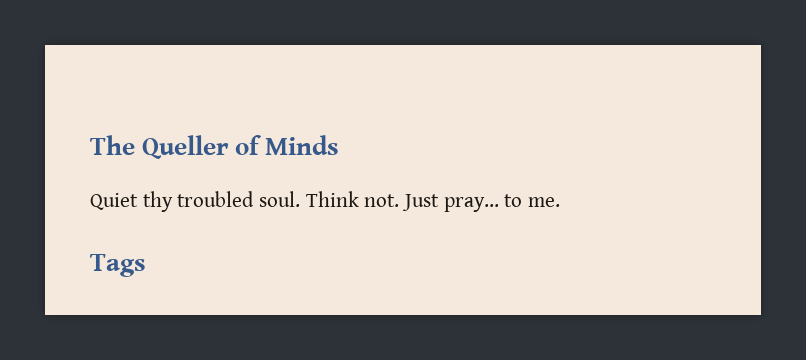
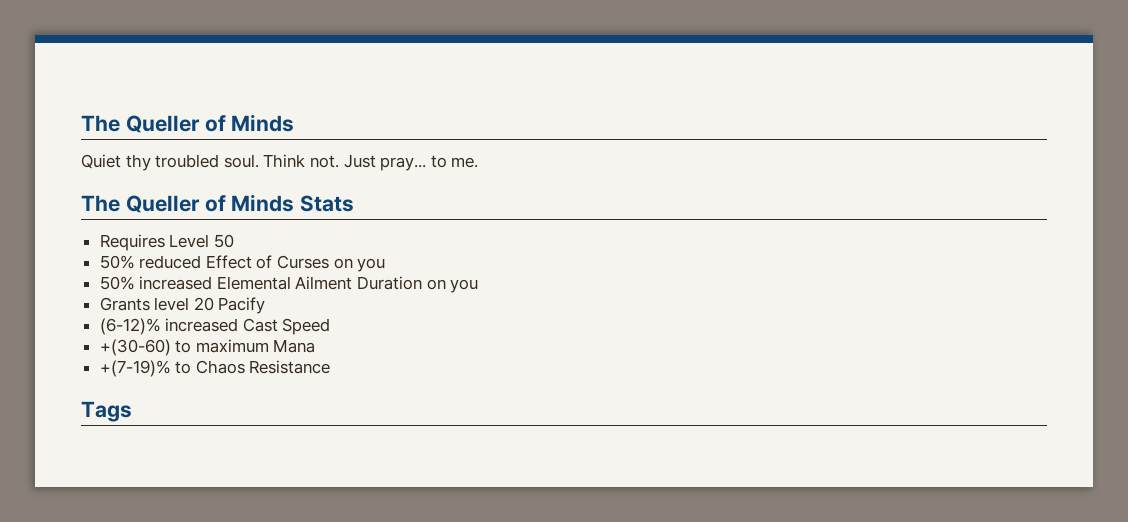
(561, 202) none -> [81,194,355,213] [99,234,234,251] [99,255,386,272] [99,276,479,293] [99,297,266,314] [99,318,331,335] [99,339,316,356] [99,360,331,377] // The Queller of Minds Stats // Requires Level 50 // 50% reduced Effect of Curses on you // 50% increased Elemental Ailment Duration on you // Grants level 20 Pacify // (6-12)% increased Cast Speed // +(30-60) to maximum Mana // +(7-19)% to Chaos Resistance

